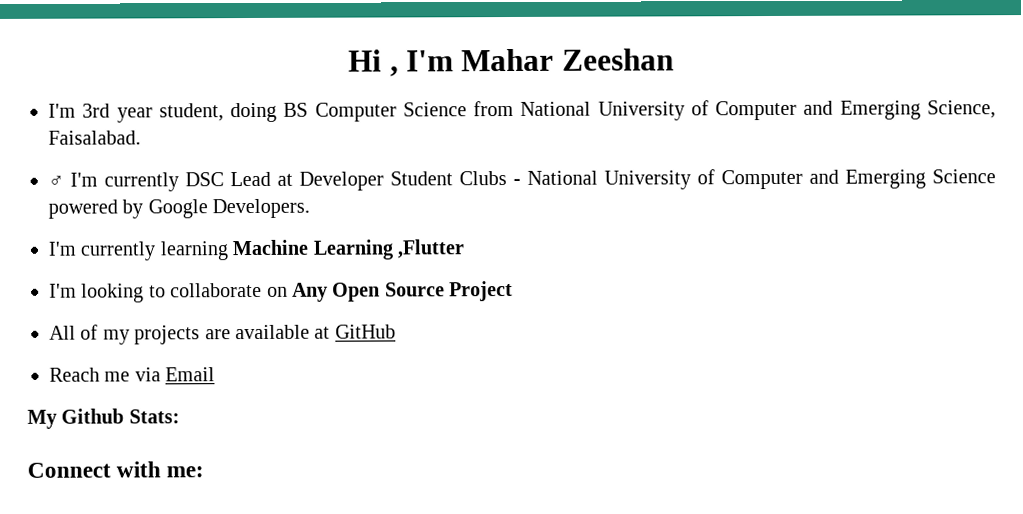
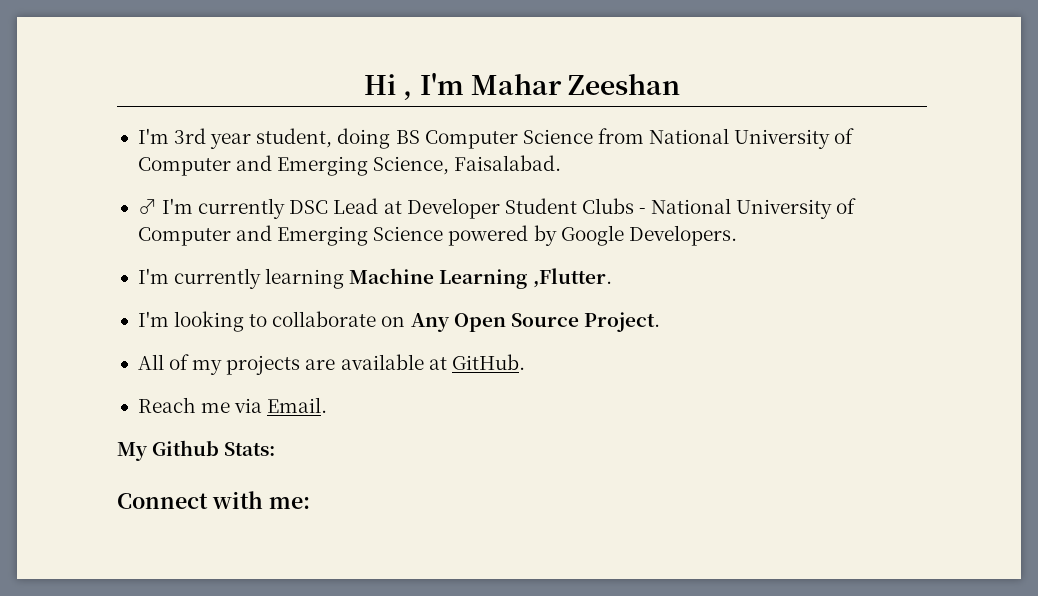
[397,239,465,259] ,Flutter -> [532,268,612,288] ,Flutter.
[449,280,514,302] Project -> [583,312,660,332] Project.
[334,324,396,339] GitHub -> [451,354,525,370] GitHub.
[165,367,216,382] Email -> [267,397,328,413] Email.

